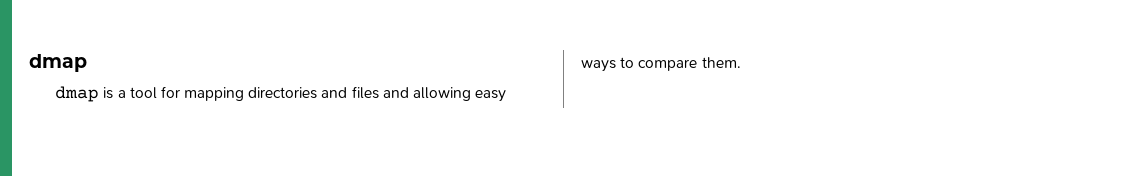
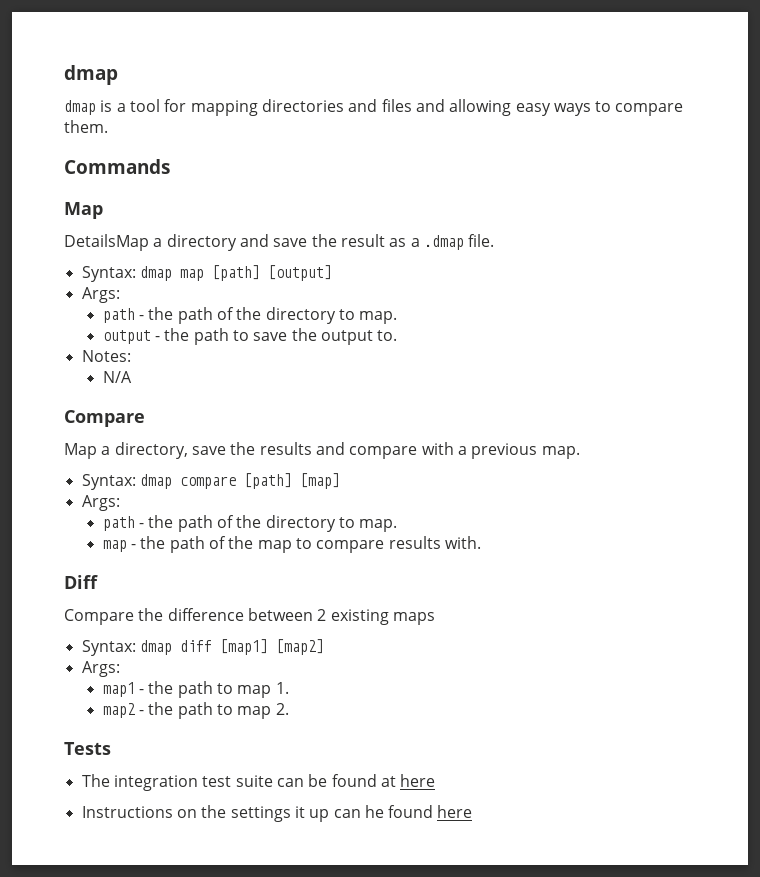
(741, 62) none -> [64,159,170,174] [64,202,103,219] [64,234,495,251] [81,265,332,282] [81,287,120,303] [102,307,398,324] [102,328,398,345] [81,350,131,362] [102,371,132,383] [64,410,145,427] [64,442,580,459] [81,473,340,490] [81,495,120,511] [102,515,398,532] [102,536,482,553] [64,575,98,589] [64,608,435,625] [81,639,324,656] [81,661,120,677] [102,681,289,698] [102,702,289,719] [64,742,111,755] [81,774,436,791] [81,805,473,822] // Commands // Map // DetailsMap a directory and save the result as a .dmap file. // Syntax: dmap map [path] [output] // Args: // path - the path of the directory to map. // output - the path to save the output to. // Notes: // N/A // Compare // Map a directory, save the results and compare with a previous map. // Syntax: dmap compare [path] [map] // Args: // path - the path of the directory to map. // map - the path of the map to compare results with. // Diff // Compare the difference between 2 existing maps // Syntax: dmap diff [map1] [map2] // Args: // map1 - the path to map 1. // map2 - the path to map 2. // Tests // The integration test suite can be found at here // Instructions on the settings it up can he found here

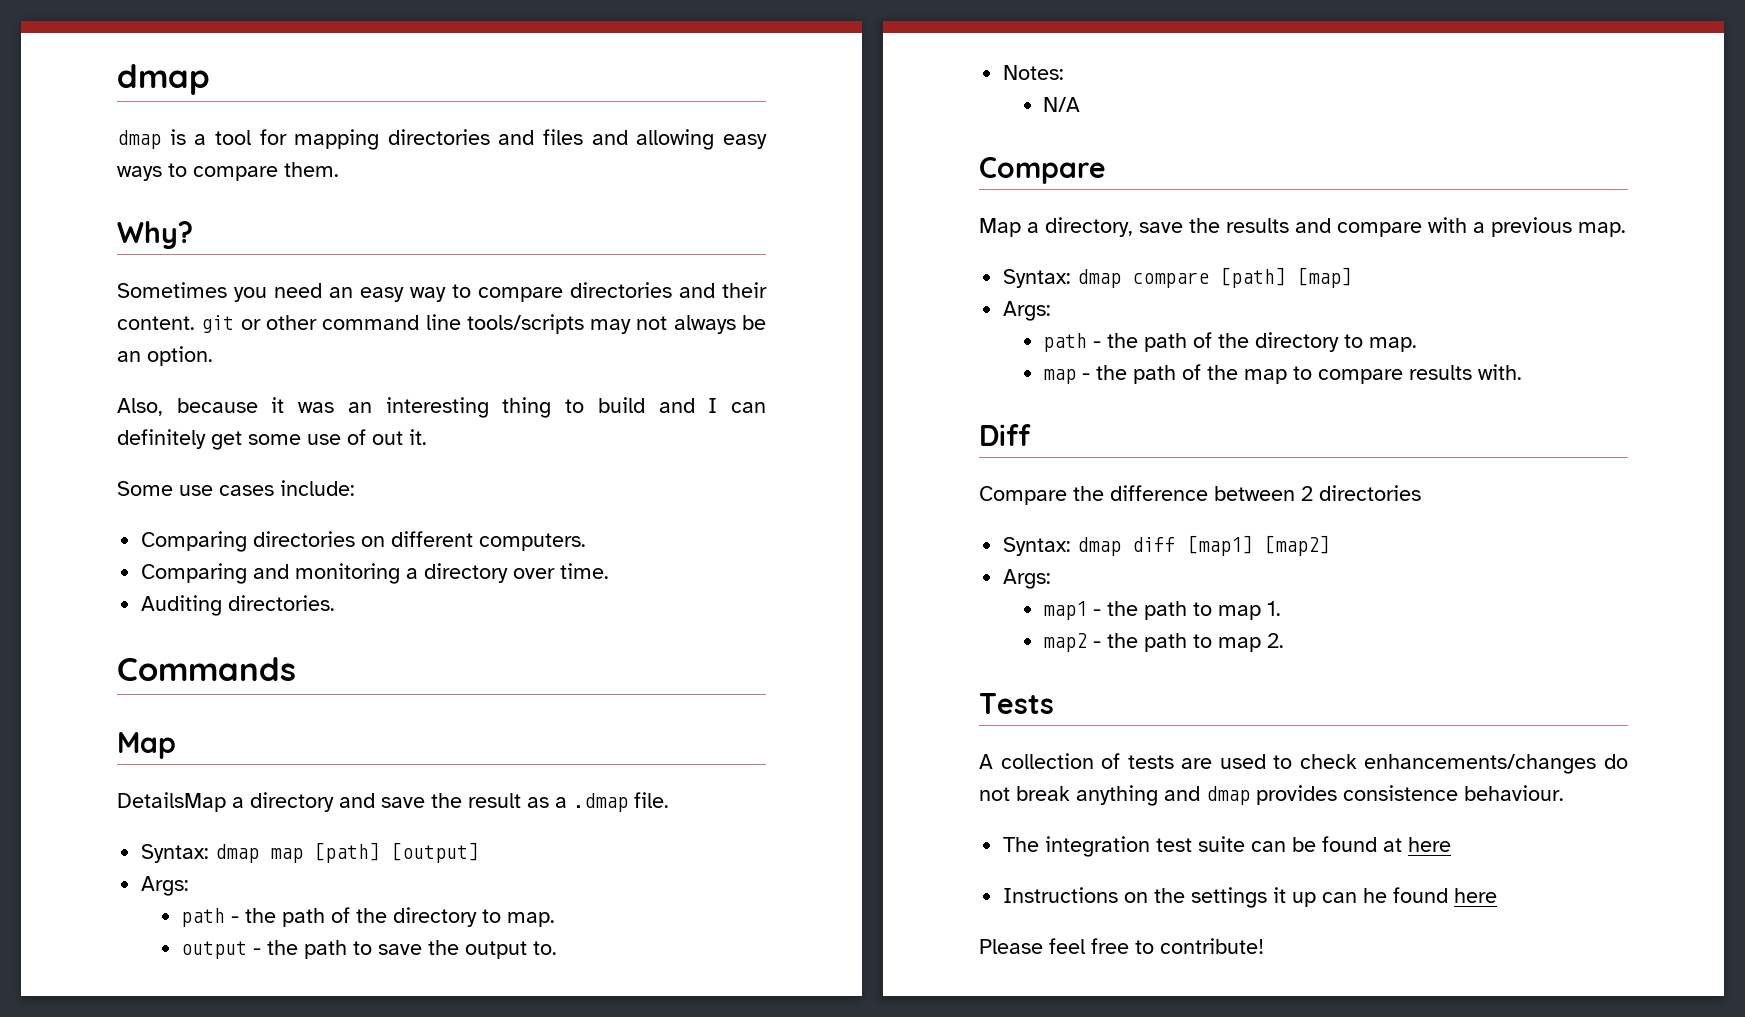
(108, 126) none -> [117,221,193,249] [117,282,767,302] [117,314,766,334] [117,346,213,366] [117,397,767,418] [117,429,427,450] [117,480,355,496] [141,531,587,552] [141,563,610,584] [141,595,336,616] // Why? // Sometimes you need an easy way to compare directories and their content. git or other command line tools/scripts may not always be an option. // Also, because it was an interesting thing to build and I can definitely get some use of out it. // Some use cases include: // Comparing directories on different computers. // Comparing and monitoring a directory over time. // Auditing directories.
[330,609,435,625] existing maps -> [1319,485,1421,501] directories
(111, 748) none -> [979,753,1628,774] [979,785,1564,806] // A collection of tests are used to check enhancements/changes do not break anything and dmap provides consistence behaviour.
(473, 811) none -> [979,938,1264,954] // Please feel free to contribute!

